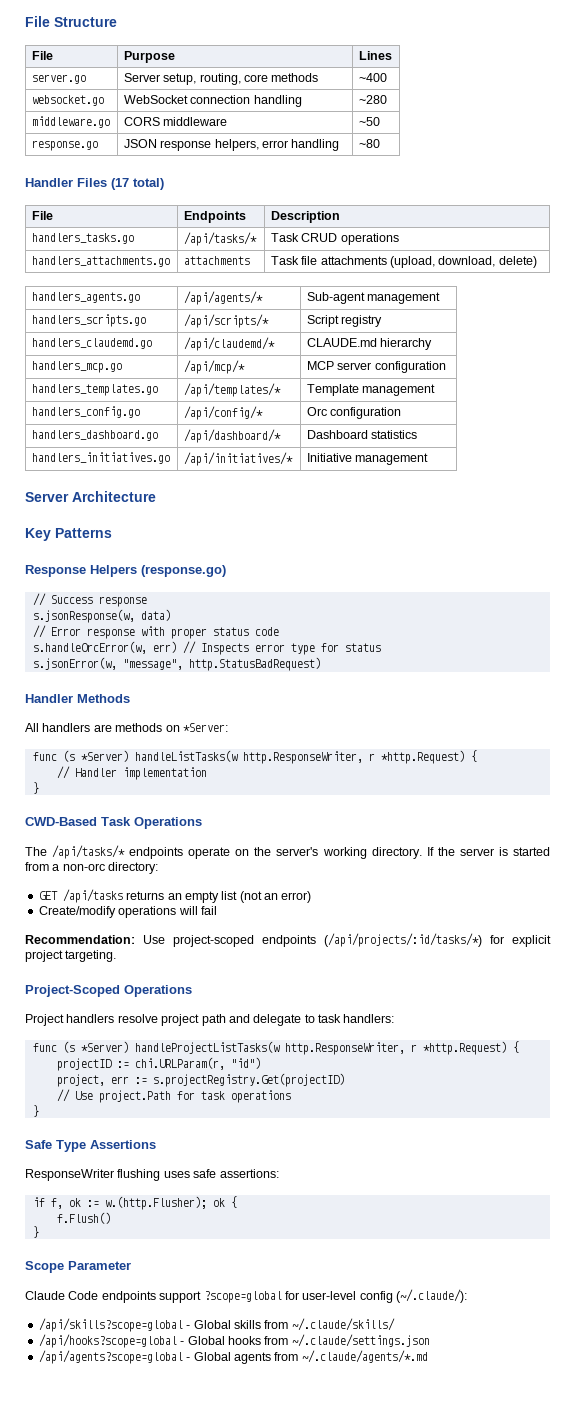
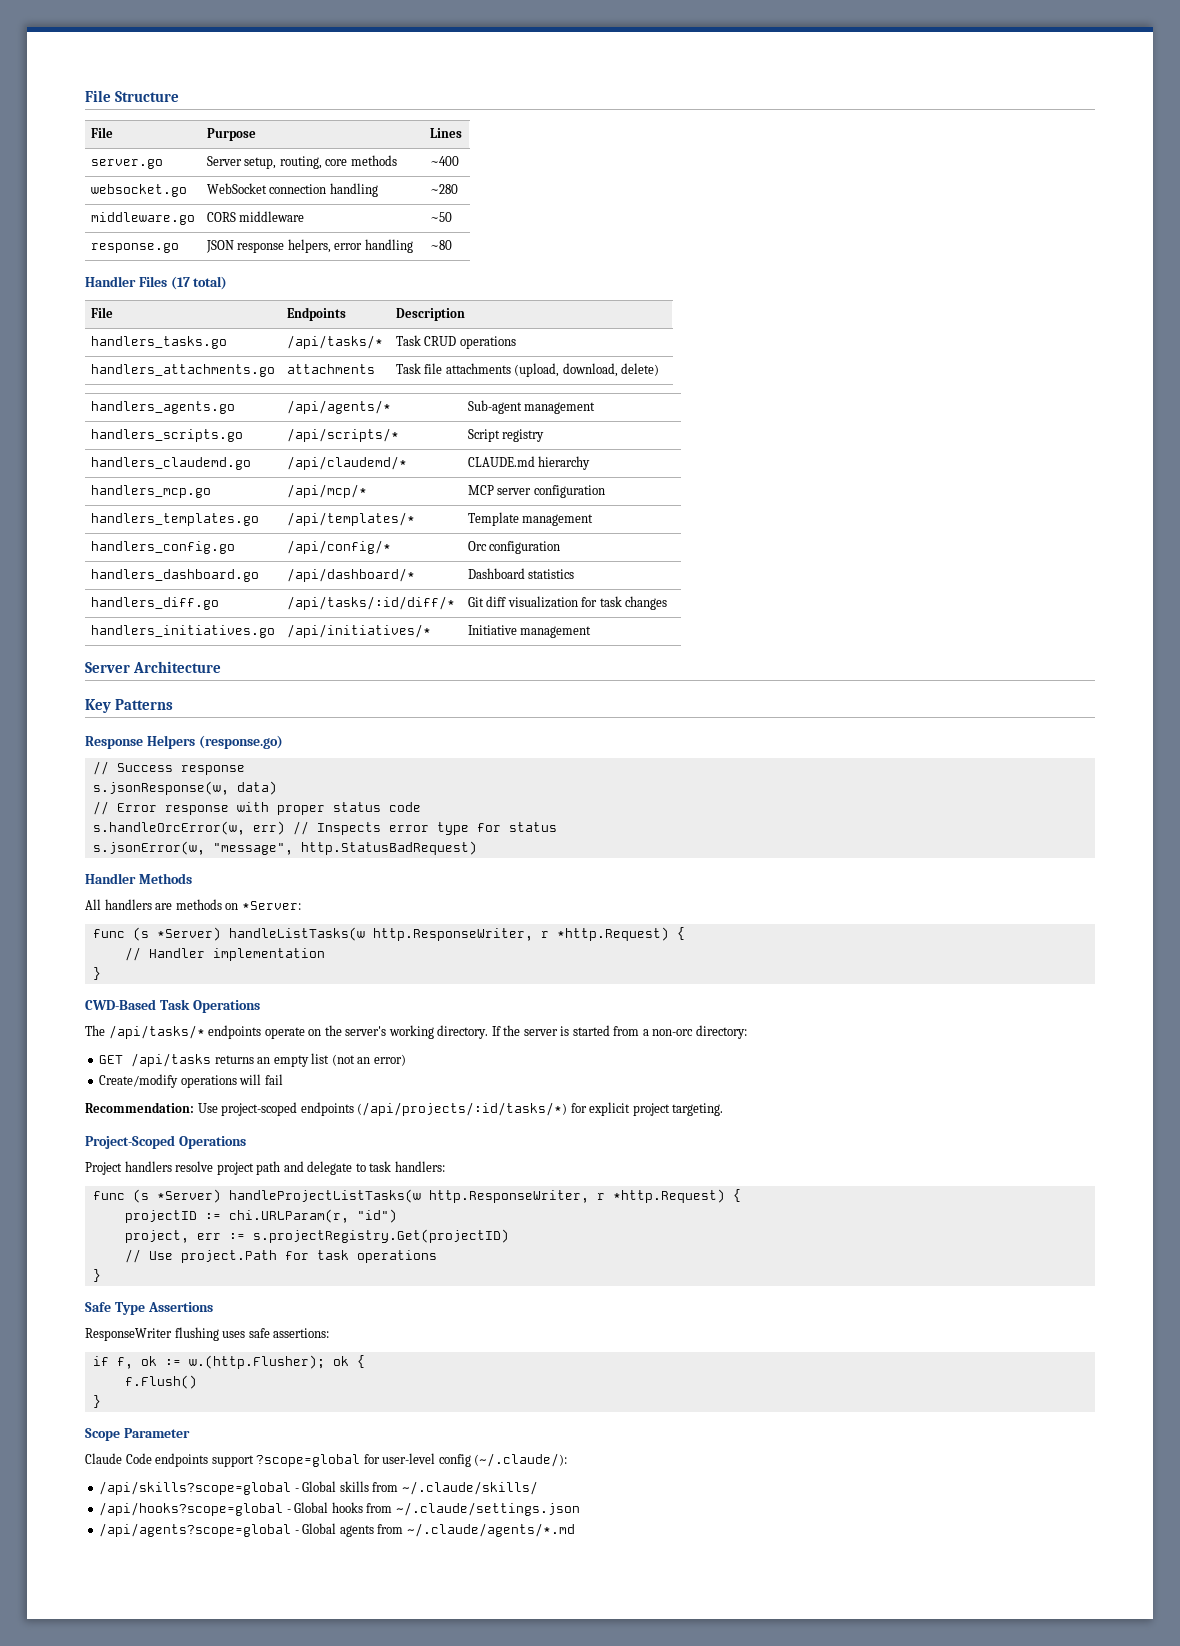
(418, 434) none -> [90,597,219,610] [286,596,455,610] [467,596,668,610] // handlers_diff.go | /api/tasks/:id/diff/* | Git diff visualization for task changes

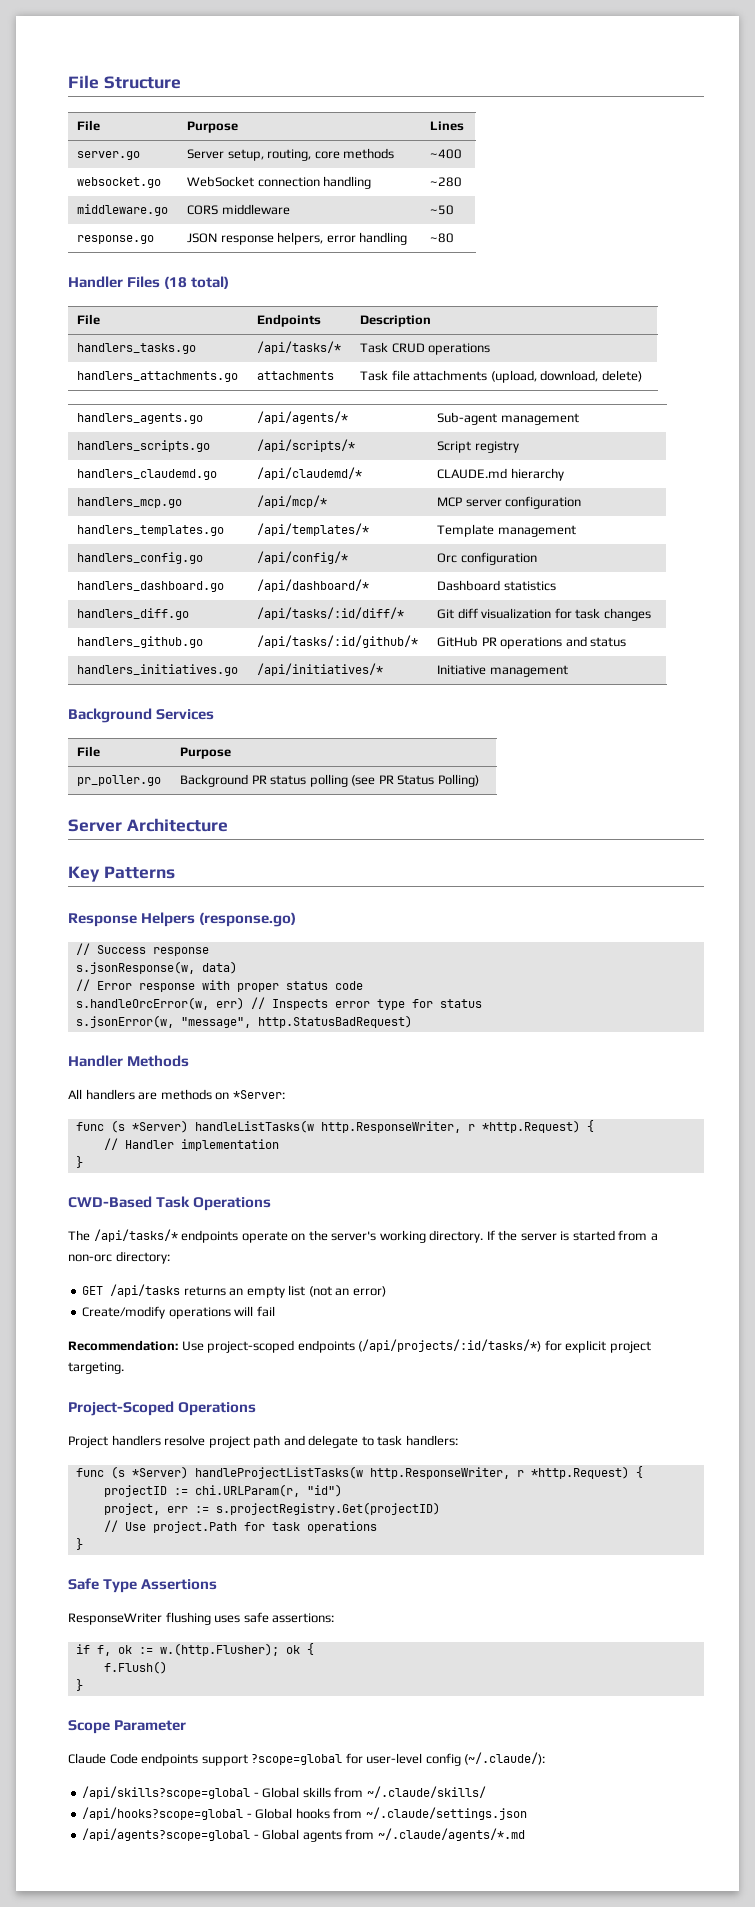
[170,276,190,290] (17 -> [164,276,188,289] (18
[90,625,275,638] [286,624,431,638] [467,625,592,638] handlers_initiatives.go | /api/initiatives/* | Initiative management -> [77,636,204,648] [257,635,419,648] [437,636,627,649] [77,664,239,676] [257,663,384,676] [437,665,568,677] [68,708,215,723] [77,746,101,757] [180,747,232,759] [77,775,162,786] [180,774,479,787] handlers_github.go | /api/tasks/:id/github/* | GitHub PR operations and status // handlers_initiatives.go | /api/initiatives/* | Initiative management // Background Services // File | Purpose // pr_poller.go | Background PR status polling (see PR Status Polling)

